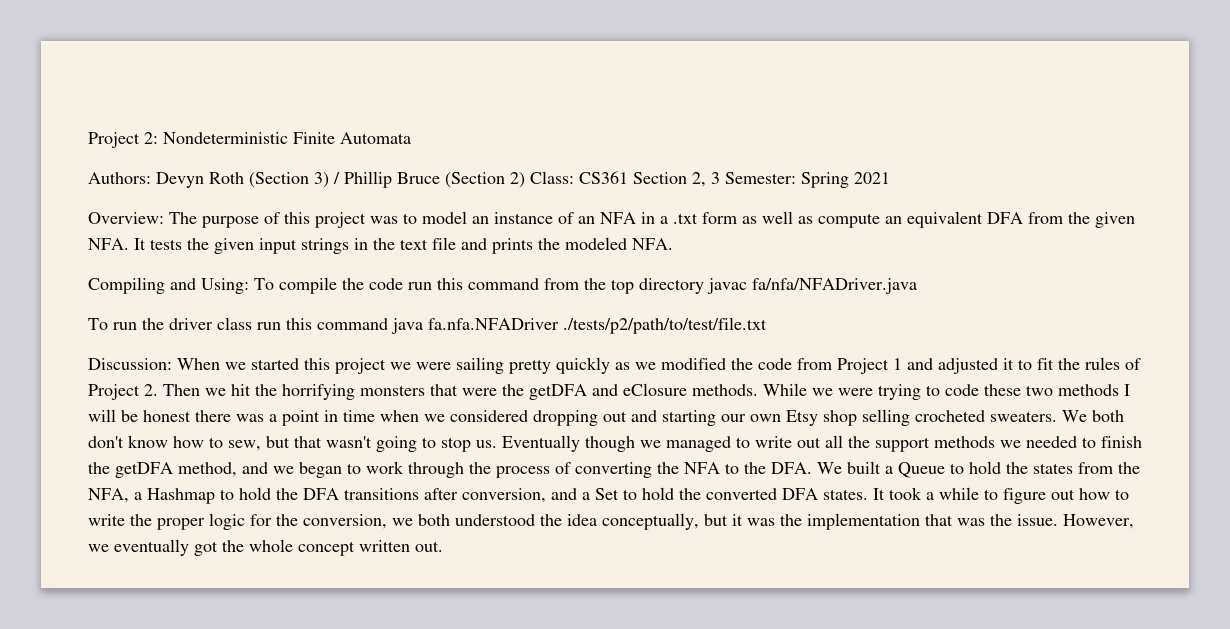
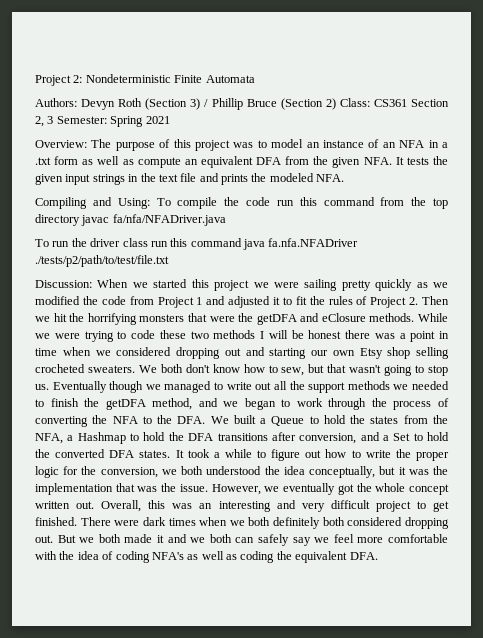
(443, 546) none -> [101,500,449,512] [35,517,449,529] [35,534,449,546] [35,551,378,563] Overall, this was an interesting and very difficult project to get finished. There were dark times when we both definitely both considered dropping out. But we both made it and we both can safely say we feel more comfortable with the idea of coding NFA's as well as coding the equivalent DFA.

